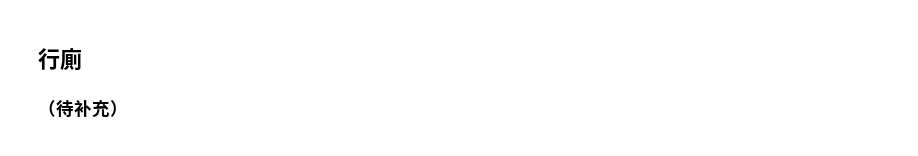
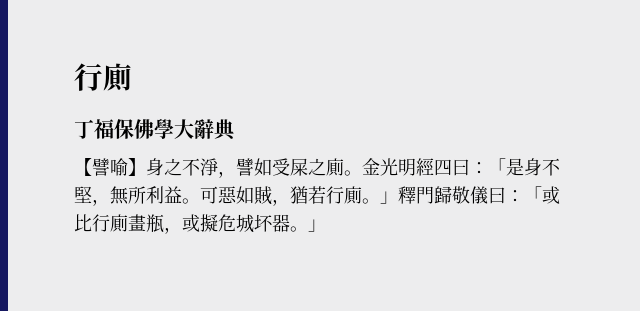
[38,100,128,118] （待补充） -> [74,119,237,141] [74,158,560,178] [74,186,560,206] [74,214,326,234] 丁福保佛學大辭典 // 【譬喻】身之不淨，譬如受屎之廁。金光明經四曰：「是身不堅，無所利益。可惡如賊，猶若行廁。」釋門歸敬儀曰：「或比行廁畫瓶，或擬危城坏器。」

